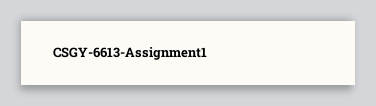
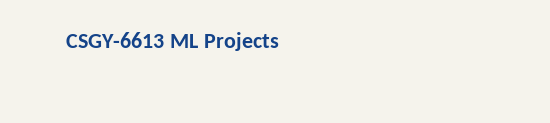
[53,47,207,60] CSGY-6613-Assignment1 -> [66,32,279,51] CSGY-6613 ML Projects

